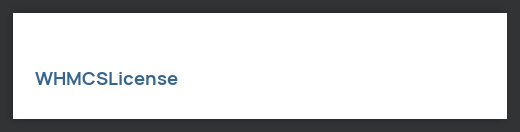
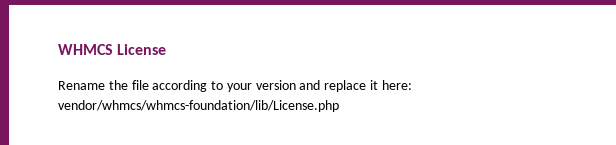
[35,72,178,85] WHMCSLicense -> [58,44,167,55] [58,80,412,92] [58,100,339,112] WHMCS License // Rename the file according to your version and replace it here: vendor/whmcs/whmcs-foundation/lib/License.php

